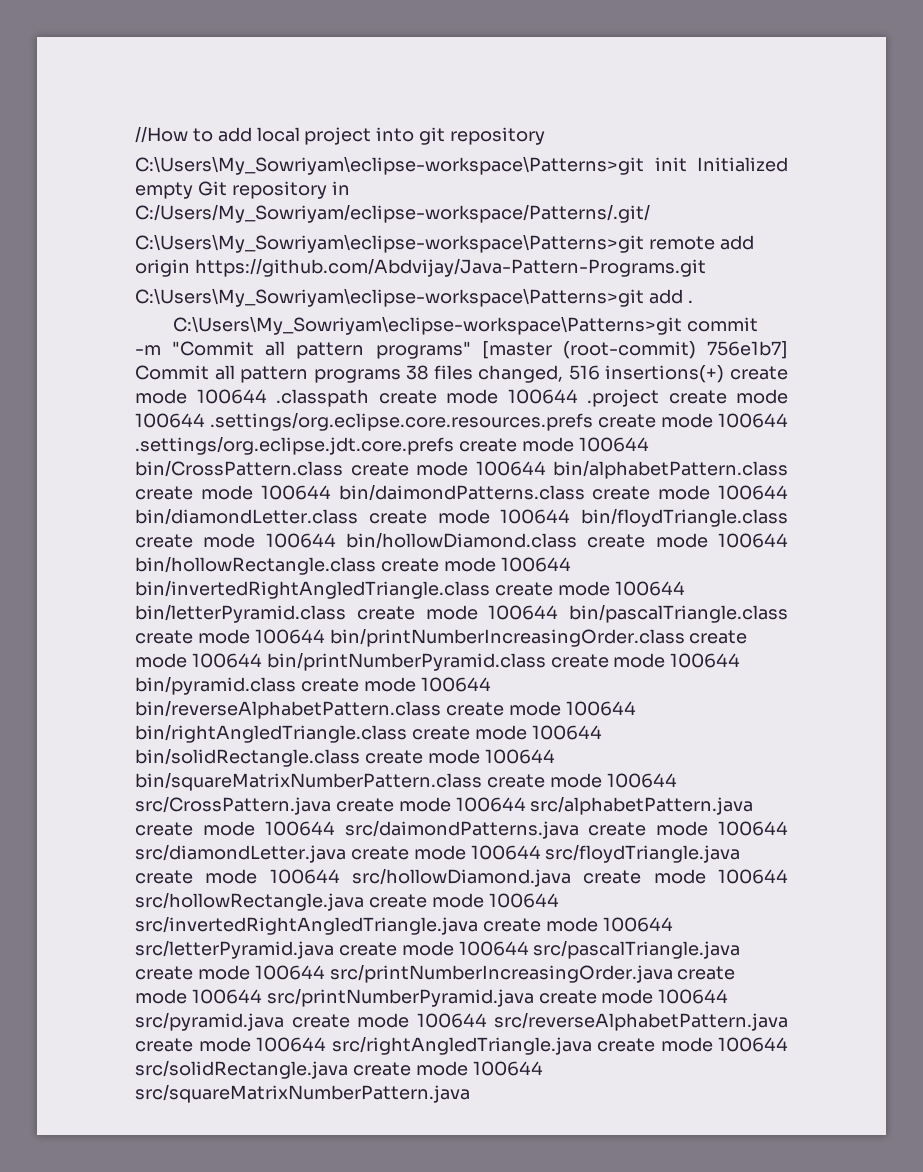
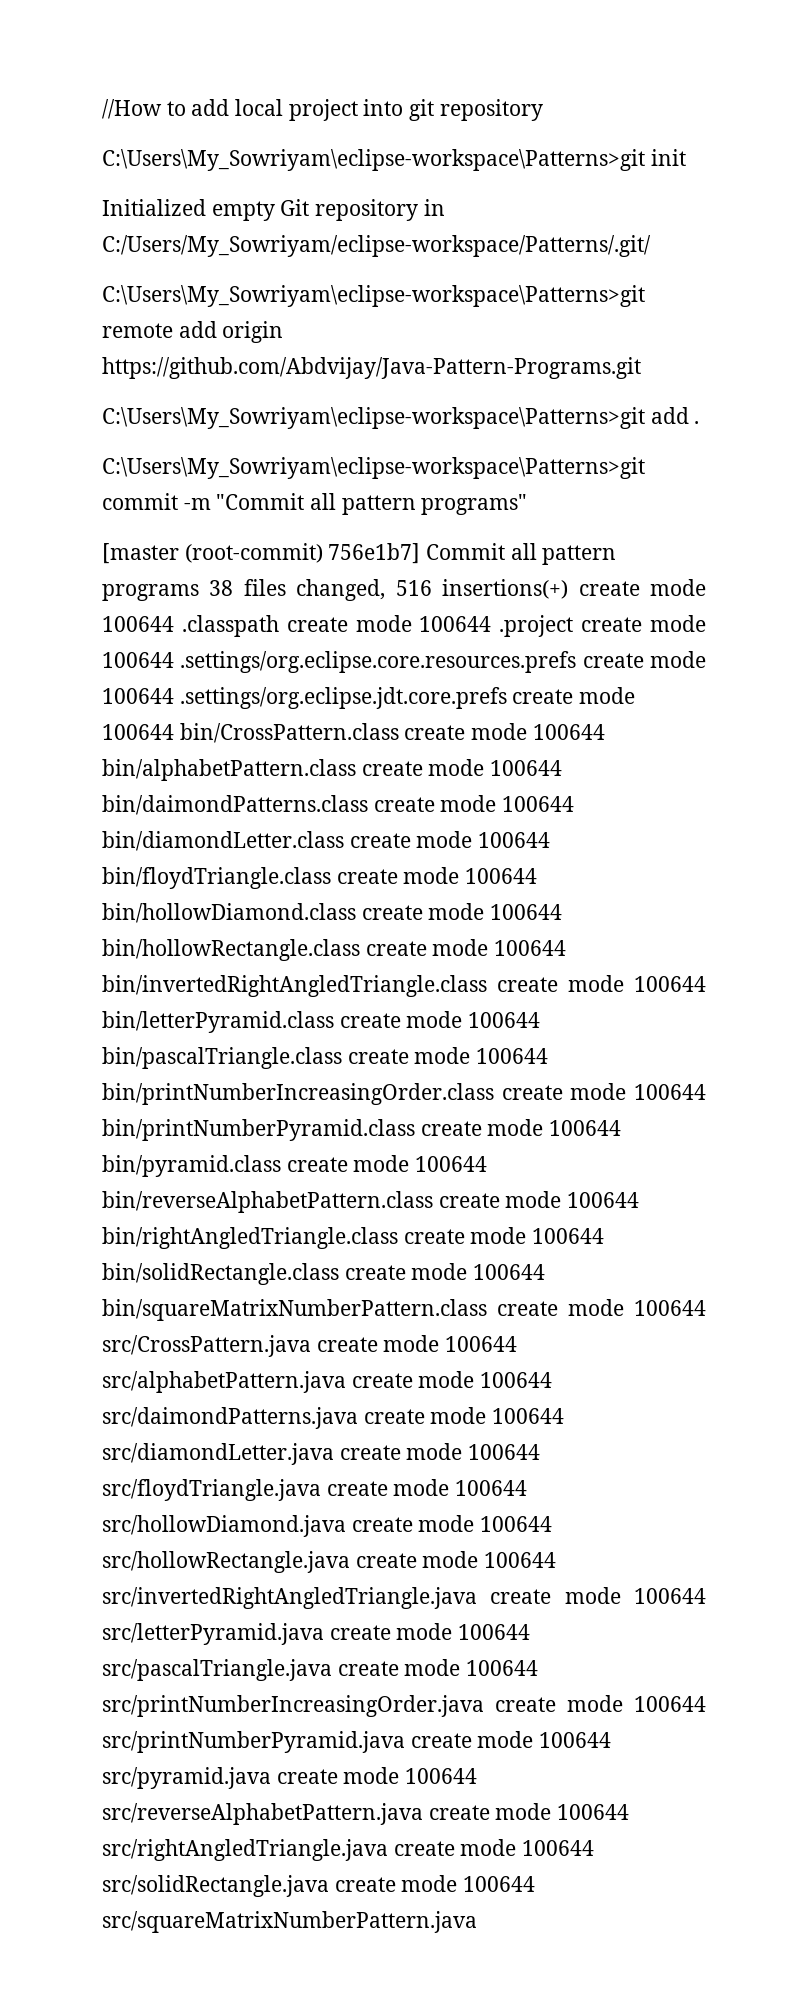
(687, 164) none -> (686, 157) //
(471, 350) none -> (528, 504) //

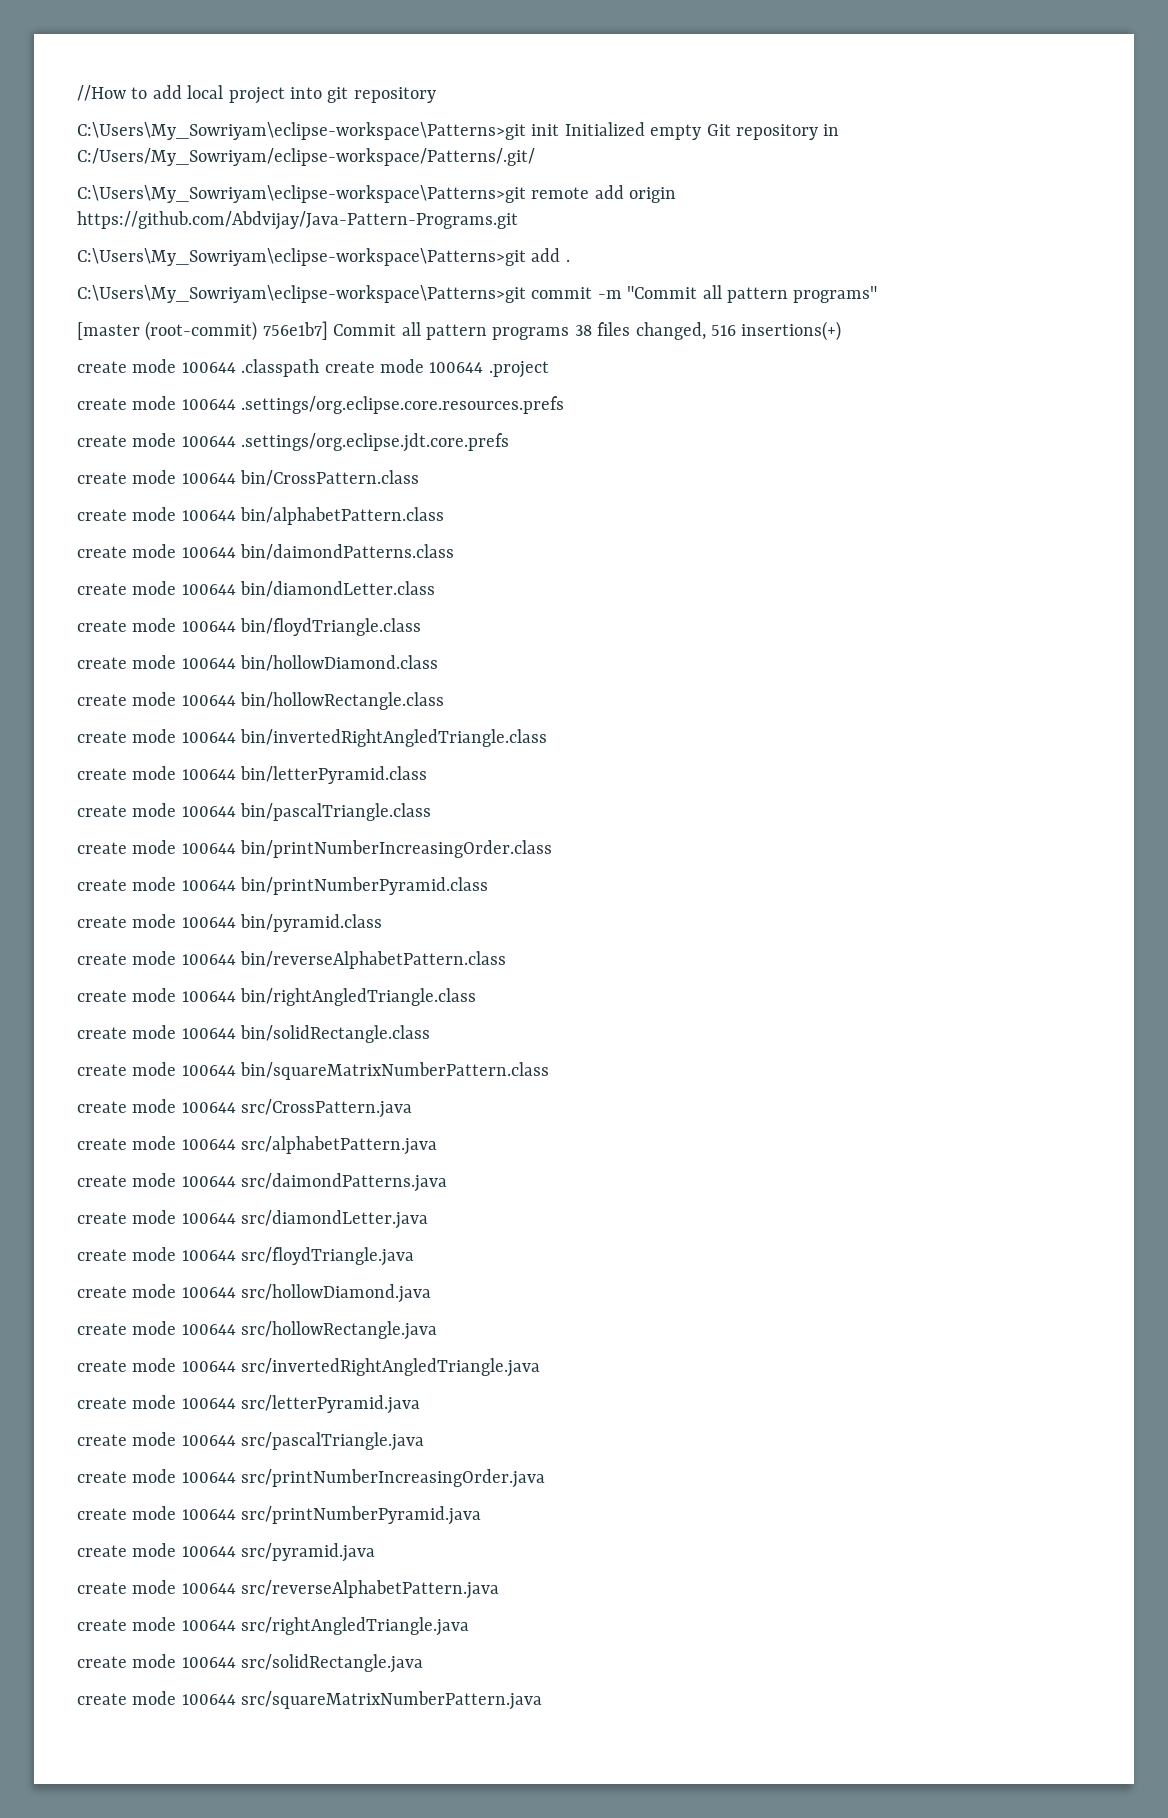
(686, 157) // -> (560, 130) none
(569, 589) none -> (842, 331) //
(574, 626) none -> (549, 369) //
(577, 662) none -> (565, 405) //
(507, 698) none -> (510, 442) //
(399, 733) none -> (420, 478) //
(356, 770) none -> (445, 516) //
(368, 805) none -> (455, 552) //
(344, 841) none -> (436, 589) //
(331, 878) none -> (422, 627) //
(356, 913) none -> (439, 663) //
(360, 950) none -> (445, 701) //
(487, 986) none -> (548, 738) //
(334, 1022) none -> (428, 775) //
(342, 1058) none -> (432, 812) //
(494, 1094) none -> (553, 849) //
(415, 1130) none -> (489, 886) //
(281, 1166) none -> (383, 923) //
(433, 1202) none -> (507, 960) //
(398, 1238) none -> (477, 997) //
(339, 1274) none -> (431, 1034) //
(487, 1310) none -> (550, 1071) //
(311, 1346) none -> (413, 1108) //
(346, 1382) none -> (438, 1145) //
(358, 1418) none -> (448, 1182) //
(334, 1454) none -> (429, 1219) //
(321, 1490) none -> (415, 1256) //
(346, 1526) none -> (432, 1293) //
(350, 1562) none -> (438, 1330) //
(477, 1598) none -> (541, 1367) //
(324, 1634) none -> (421, 1404) //
(332, 1670) none -> (425, 1441) //
(484, 1706) none -> (546, 1478) //
(405, 1742) none -> (482, 1515) //
(271, 1778) none -> (376, 1552) //
(423, 1814) none -> (500, 1589) //
(388, 1850) none -> (470, 1626) //
(329, 1886) none -> (424, 1663) //

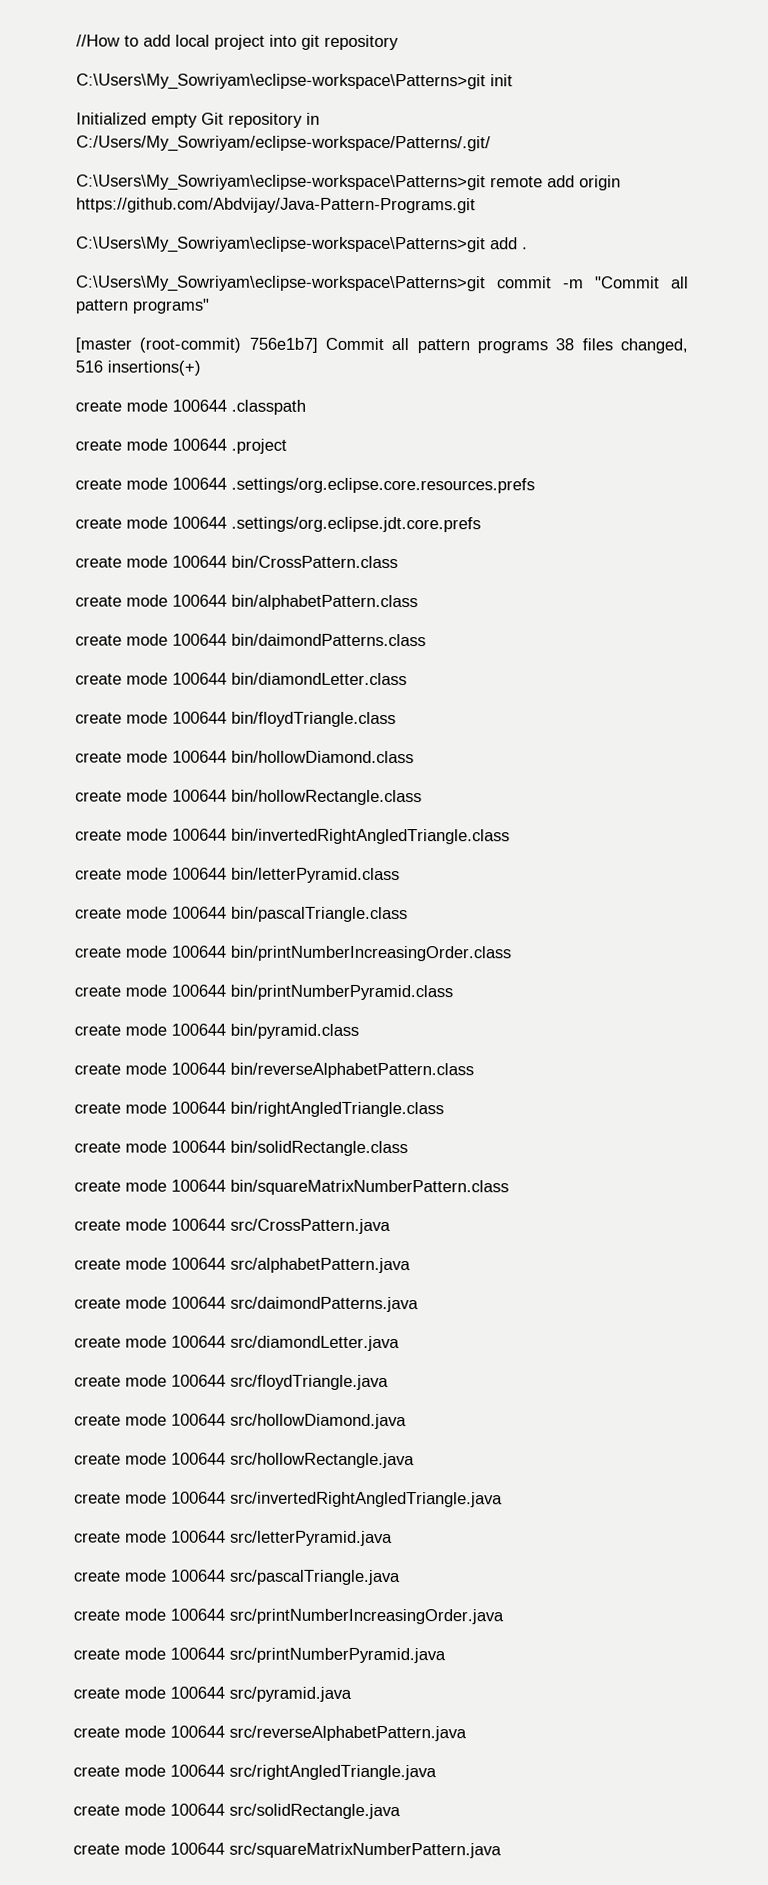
(560, 130) none -> (513, 80) //
(320, 368) none -> (306, 407) //

